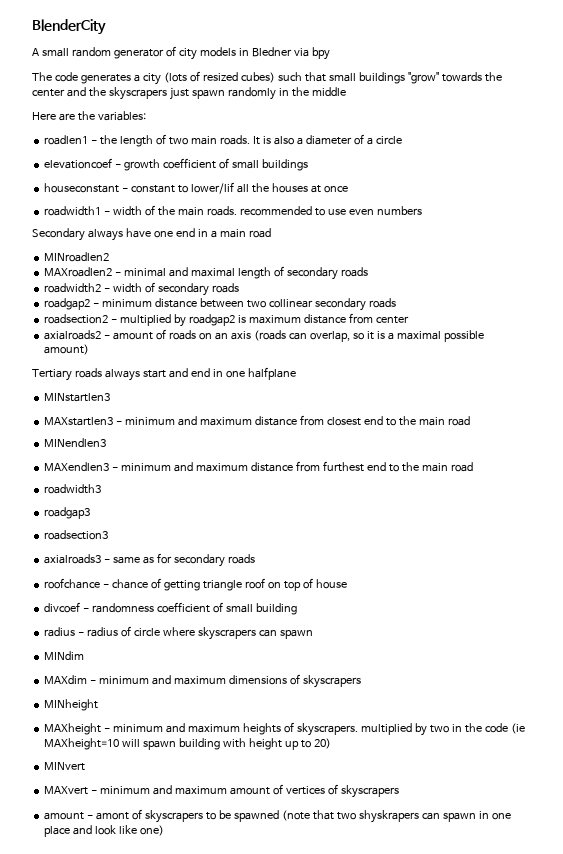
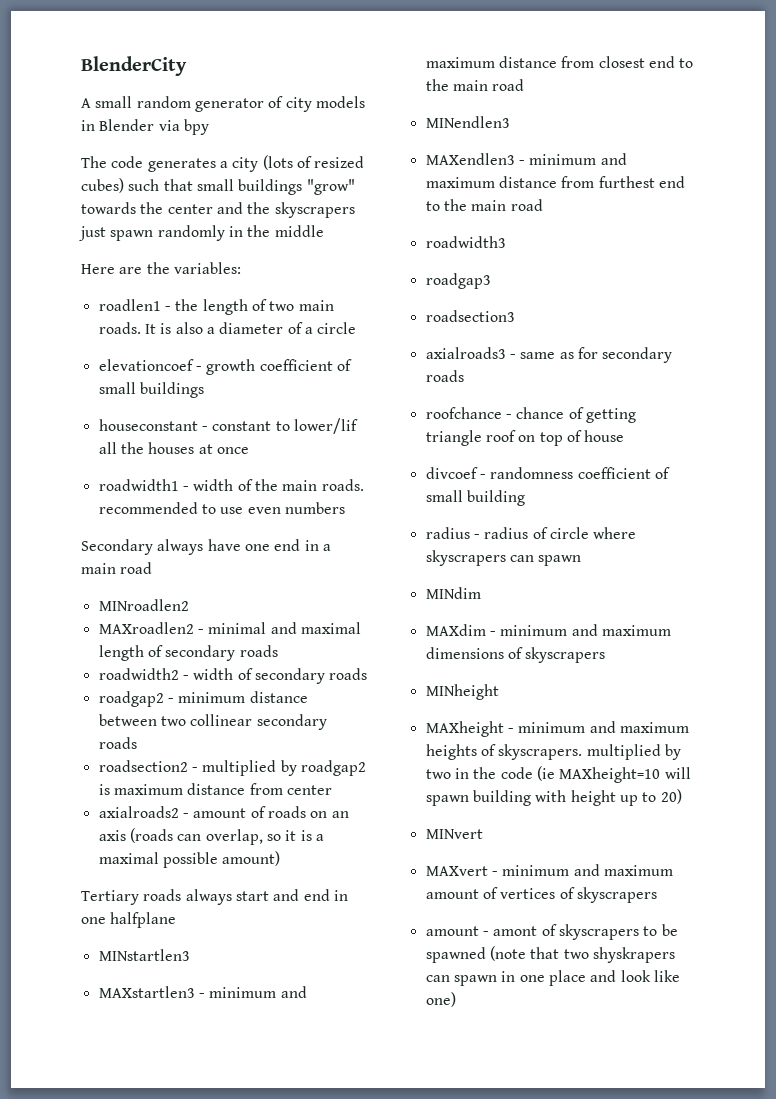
[251,47,292,57] Bledner -> [99,119,155,131] Blender

